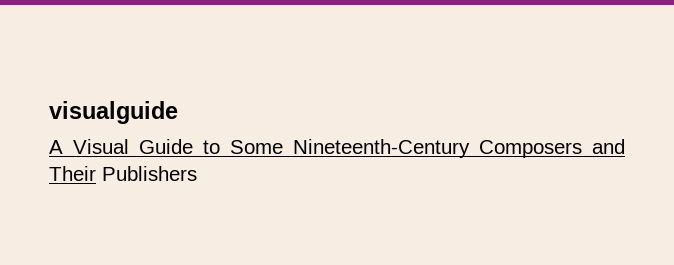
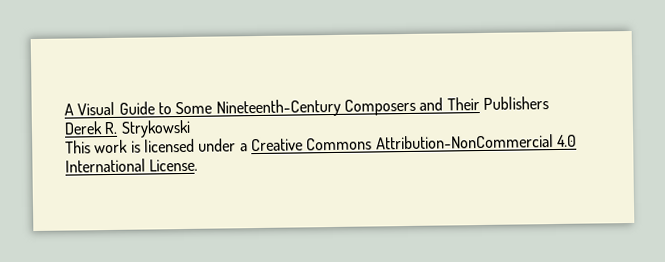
[49,101,178,124] visualguide // -> (64, 109) none
(197, 173) none -> [64,119,191,138] [65,134,577,154] [65,158,199,173] // Derek R. Strykowski // This work is licensed under a Creative Commons Attribution-NonCommercial 4.0 International License.

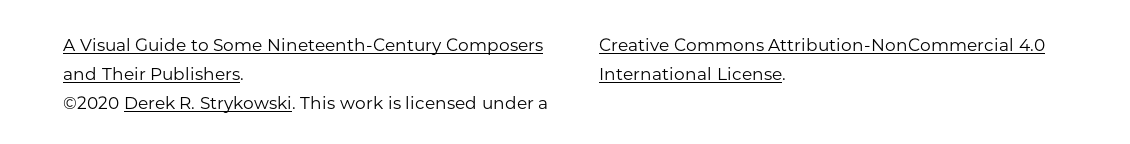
[482,96,549,110] Publishers // -> [150,67,245,80] [63,96,119,109] Publishers. // ©2020
[120,119,191,138] Strykowski // -> [199,96,296,113] Strykowski.

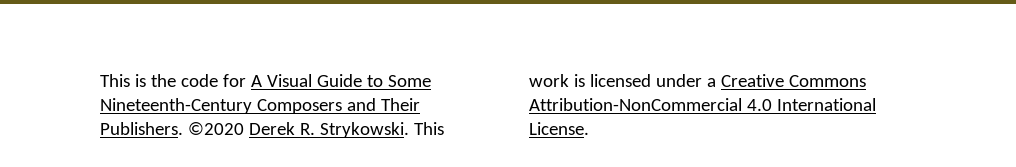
(63, 45) none -> [100,74,246,87] This is the code for
(245, 73) // -> (183, 128) none

